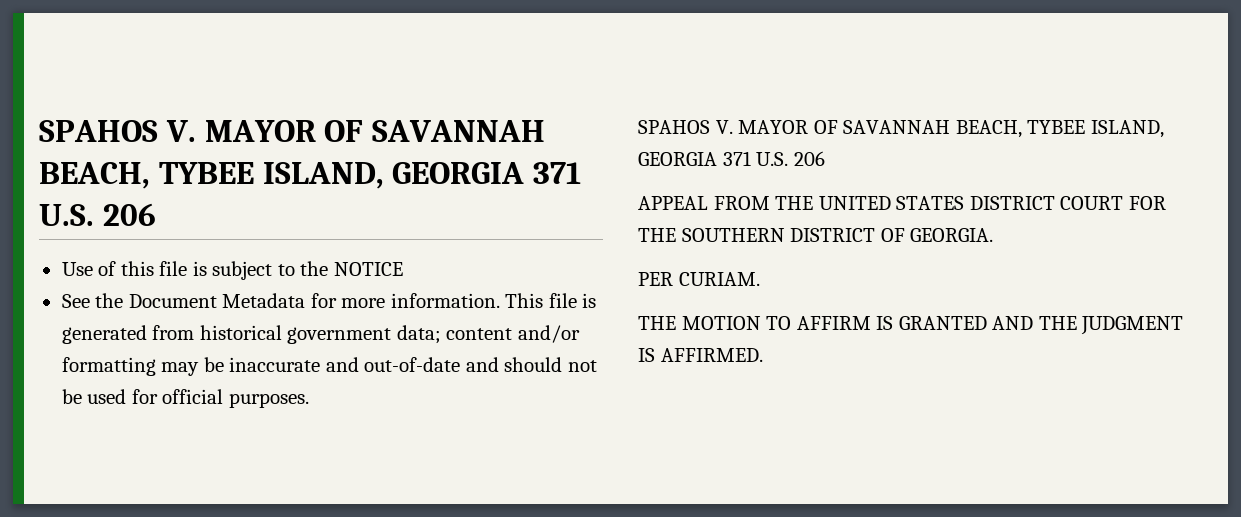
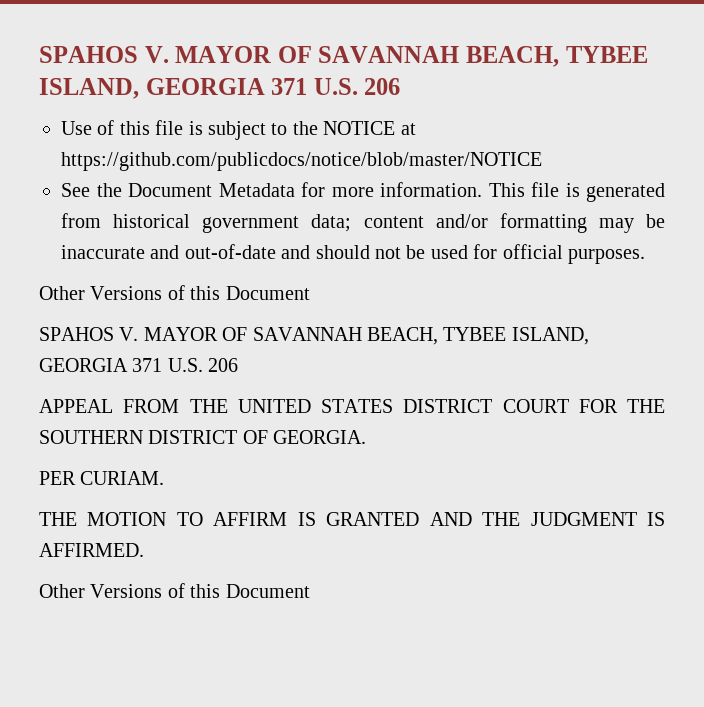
(403, 269) none -> [400,123,416,135] [61,152,542,171] at https://github.com/publicdocs/notice/blob/master/NOTICE
(309, 400) none -> [39,285,310,300] // Other Versions of this Document
(763, 355) none -> [39,583,310,598] // Other Versions of this Document

